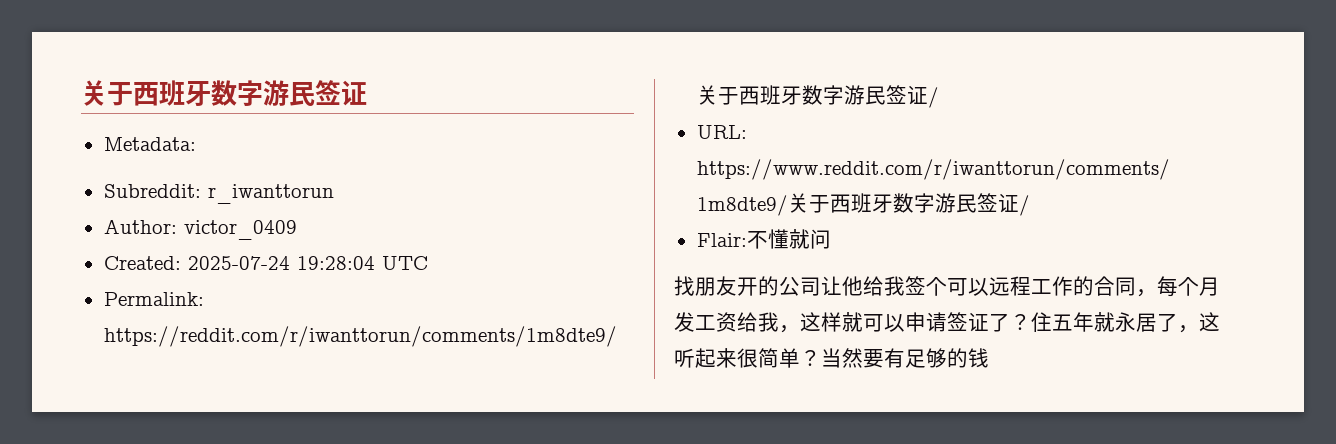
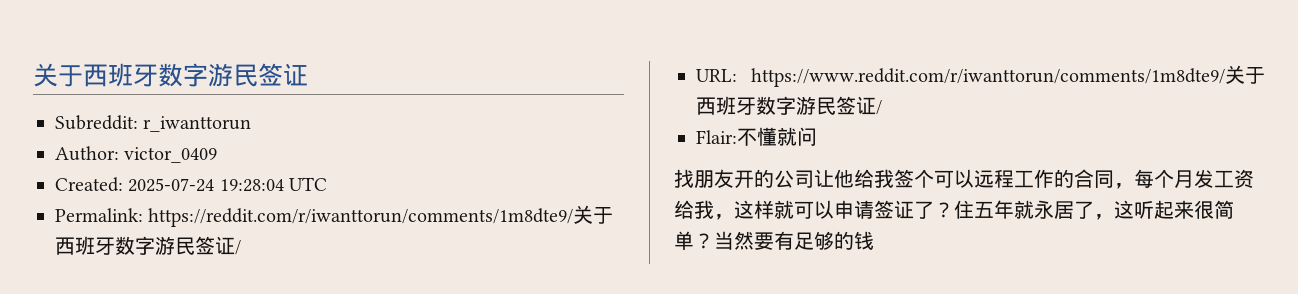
[81,80,367,106] [103,137,196,151] 关于西班牙数字游民签证 // Metadata: -> [33,63,308,87] 关于西班牙数字游民签证

